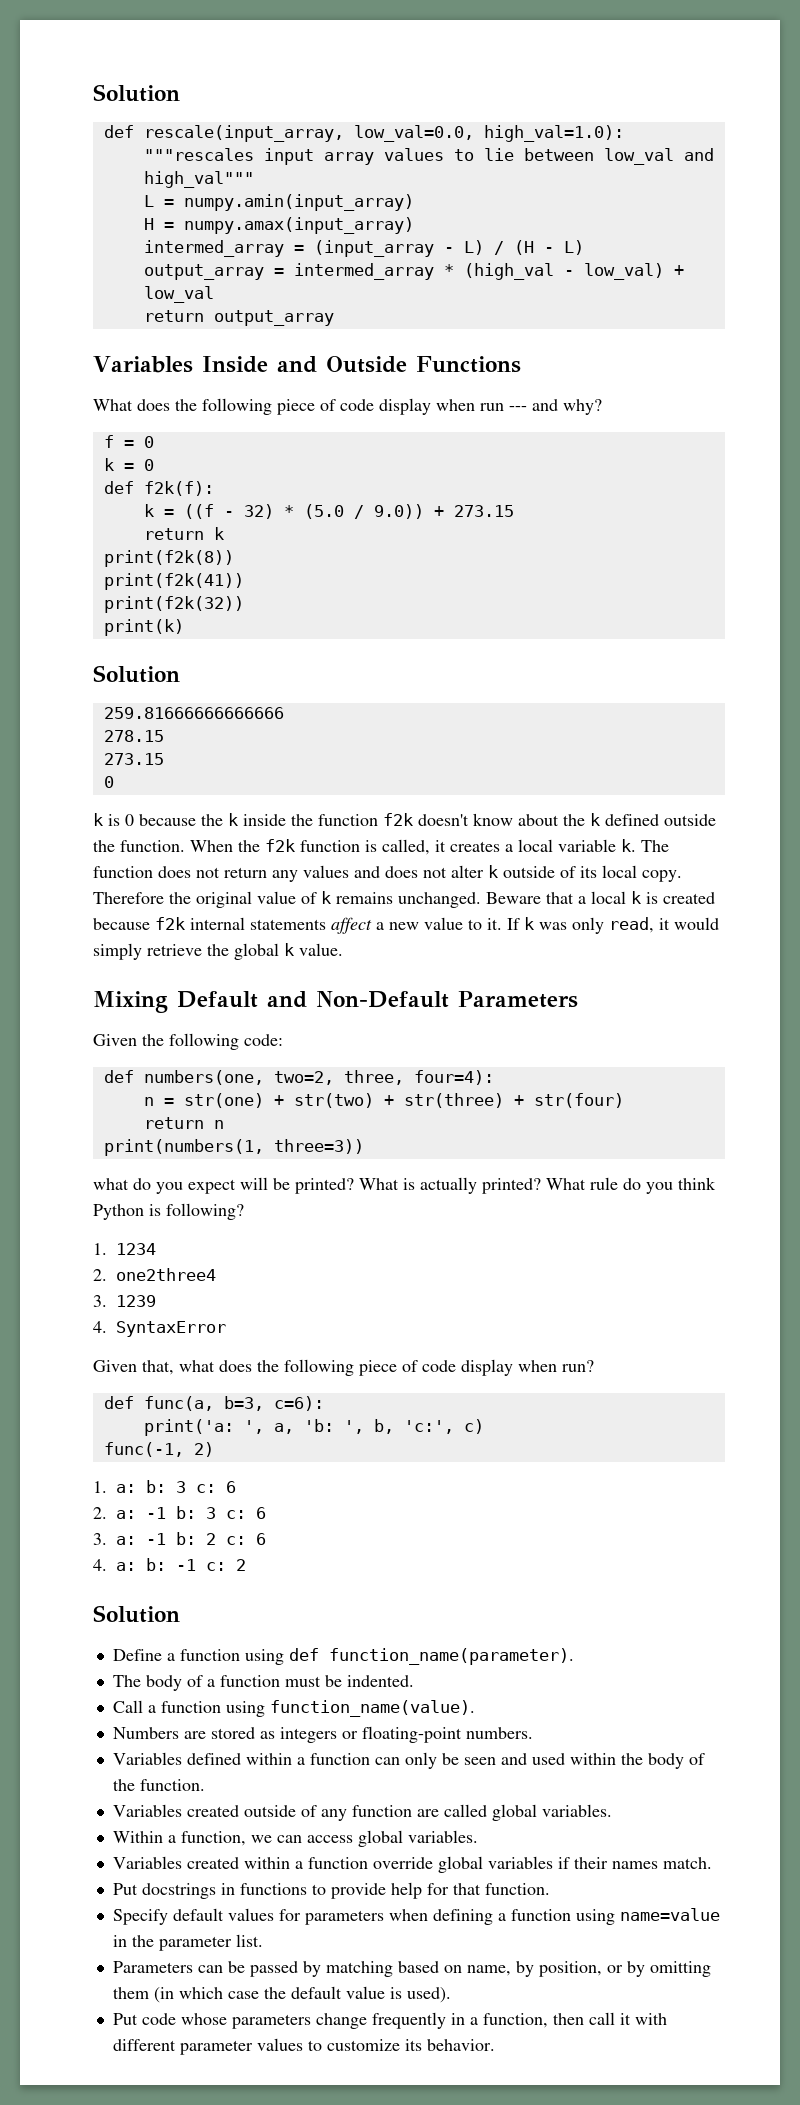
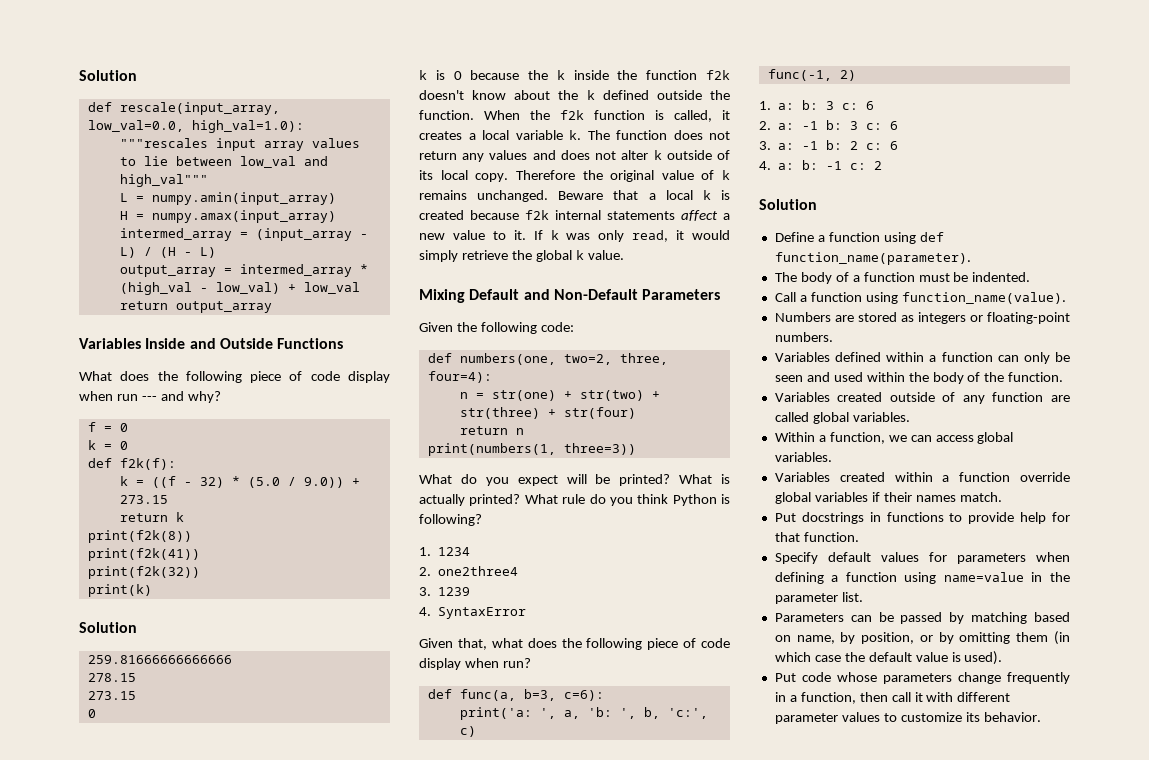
[93,1178,129,1190] what -> [419,474,452,484] What

